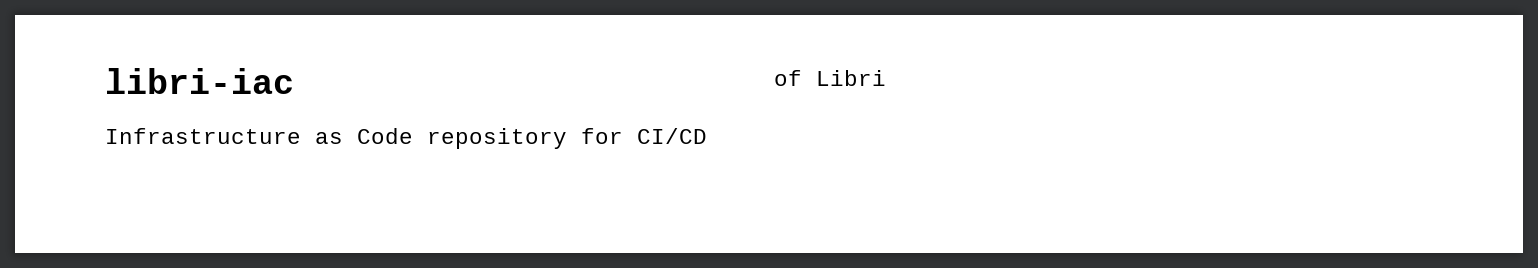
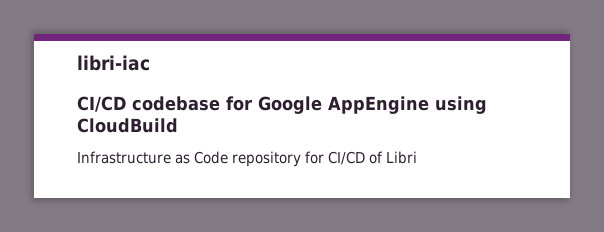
(294, 81) none -> [77,96,487,114] [77,118,178,133] // CI/CD codebase for Google AppEngine using CloudBuild

